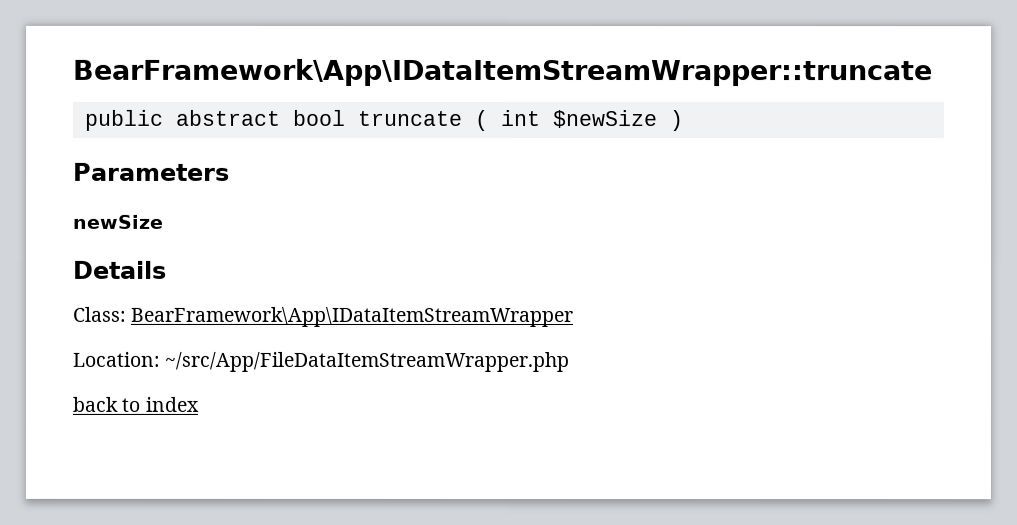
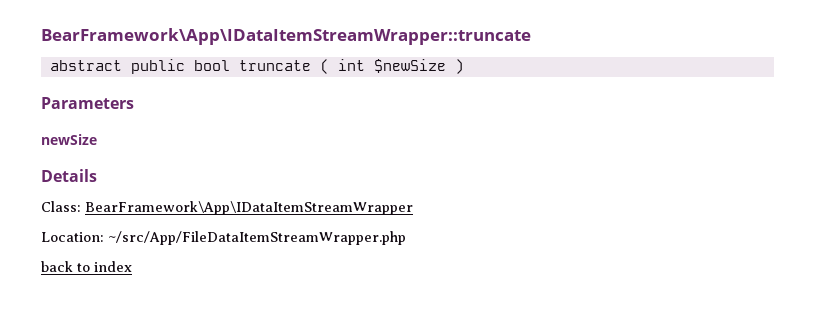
[84,109,281,131] public abstract -> [49,59,185,74] abstract public

